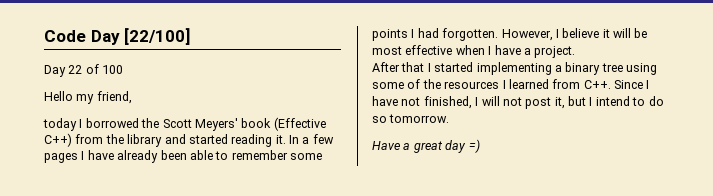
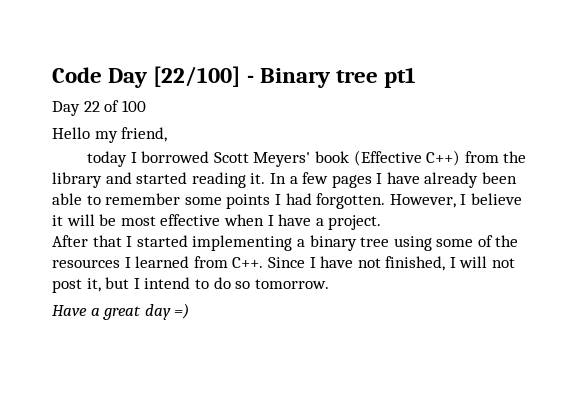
(191, 36) none -> [246,67,417,88] - Binary tree pt1
[141,118,160,128] the -> (210, 157) none

